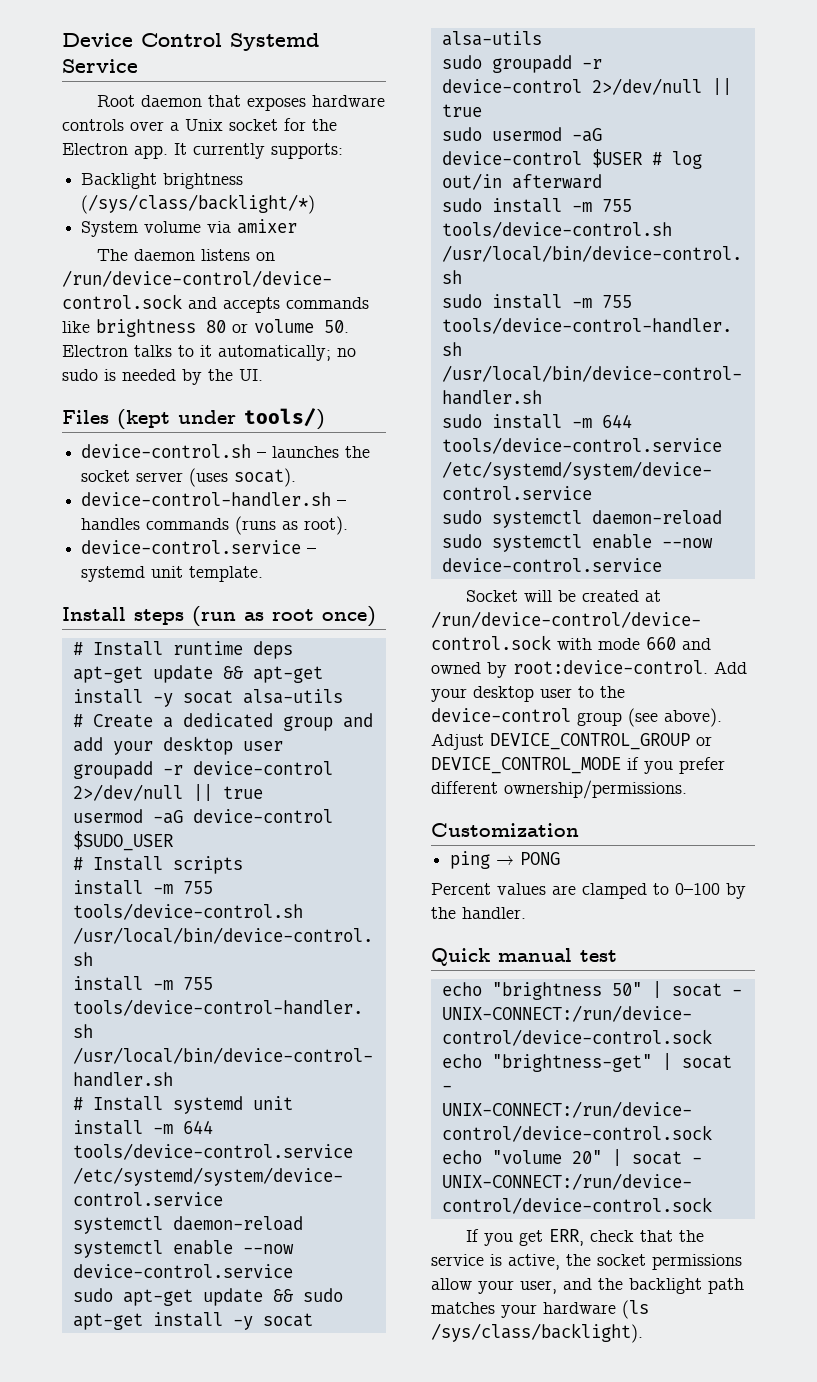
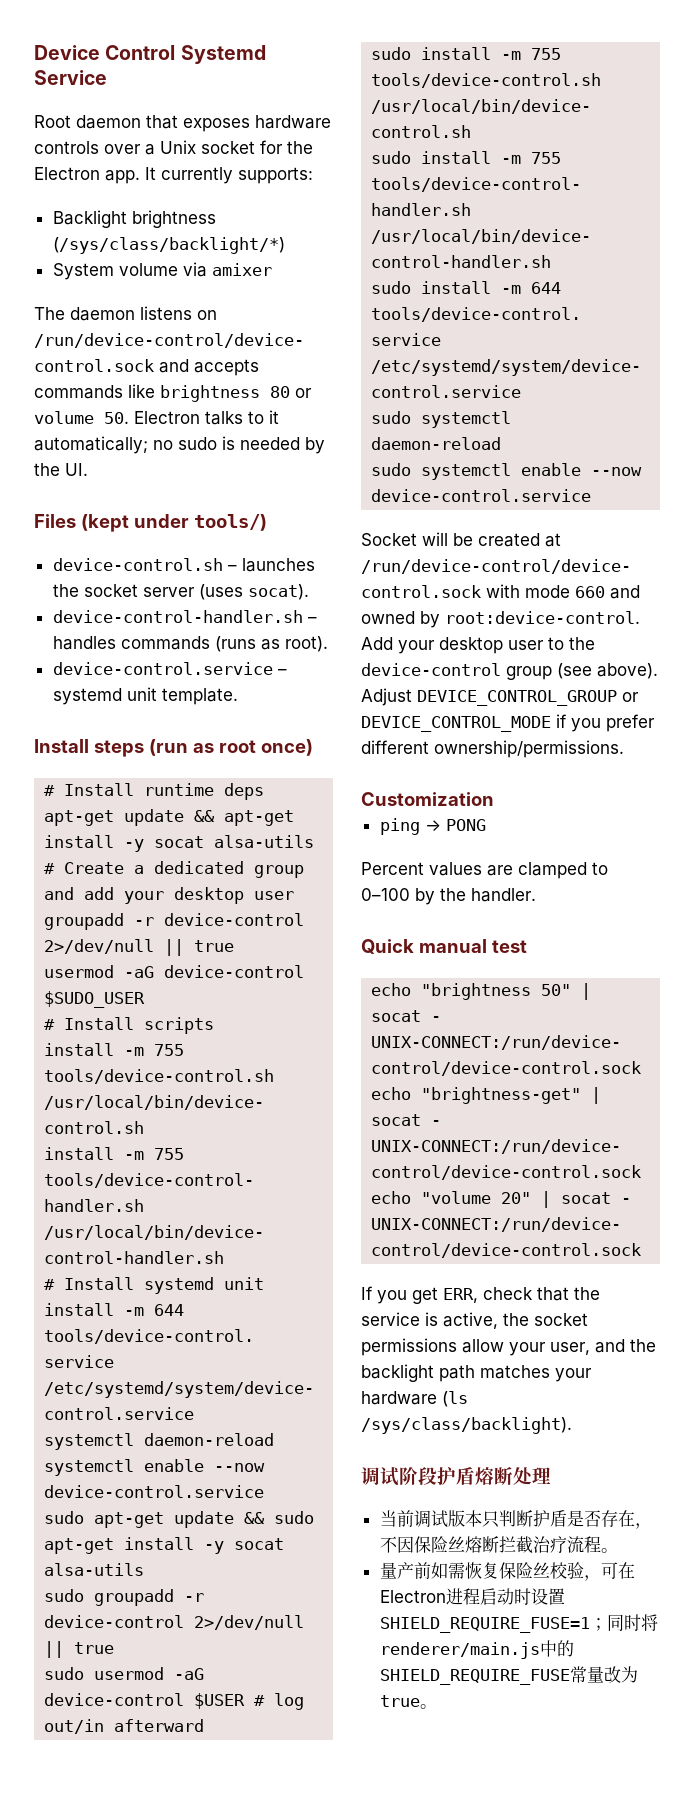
(643, 1333) none -> [361,1466,551,1486] [379,1510,652,1529] [379,1536,618,1554] [379,1562,635,1581] [379,1588,565,1605] [379,1614,658,1633] [379,1640,574,1659] [379,1666,638,1685] [379,1695,437,1709] // 调试阶段护盾熔断处理 // 当前调试版本只判断护盾是否存在，不因保险丝熔断拦截治疗流程。 // 量产前如需恢复保险丝校验，可在Electron进程启动时设置SHIELD_REQUIRE_FUSE=1；同时将renderer/main.js中的SHIELD_REQUIRE_FUSE常量改为true。

